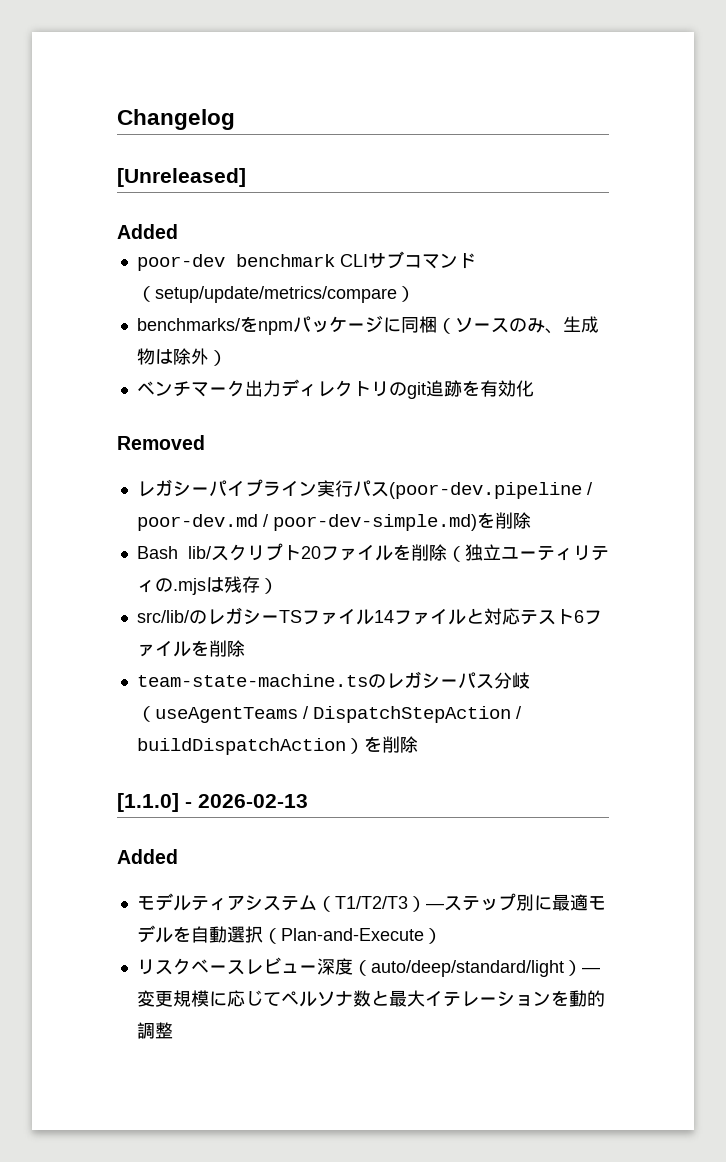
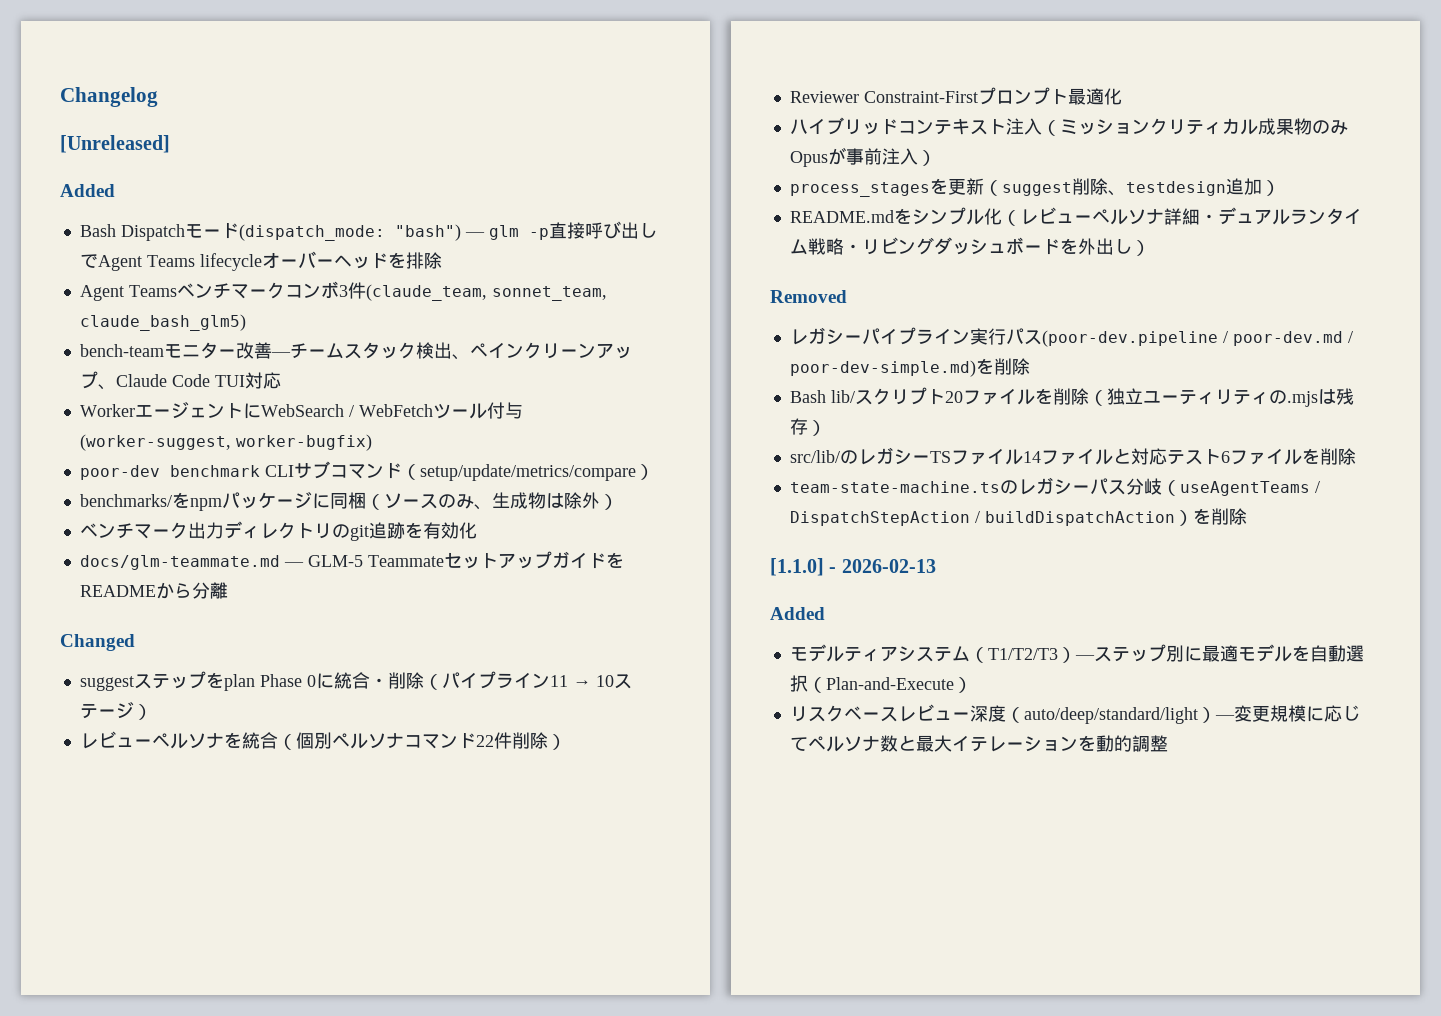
(178, 231) none -> [79,221,657,241] [79,251,442,271] [79,281,607,301] [79,314,246,331] [79,342,632,360] [79,371,281,390] [79,402,523,419] [79,434,372,451] // Bash Dispatchモード(dispatch_mode: "bash") — glm -p直接呼び出しでAgent Teams lifecycleオーバーヘッドを排除 // Agent Teamsベンチマークコンボ3件(claude_team, sonnet_team, claude_bash_glm5) // bench-teamモニター改善—チームスタック検出、ペインクリーンアップ、Claude Code TUI対応 // WorkerエージェントにWebSearch / WebFetchツール付与(worker-suggest, worker-bugfix)
(534, 388) none -> [79,551,624,570] [79,582,228,599] [60,634,135,651] [79,671,632,691] [79,702,152,720] [79,731,566,750] [789,87,1122,105] [789,117,1348,136] [789,147,936,167] [789,178,1280,197] [789,207,1362,226] [789,237,1150,256] // docs/glm-teammate.md — GLM-5 TeammateセットアップガイドをREADMEから分離 // Changed // suggestステップをplan Phase 0に統合・削除（パイプライン11 → 10ステージ） // レビューペルソナを統合（個別ペルソナコマンド22件削除） // Reviewer Constraint-Firstプロンプト最適化 // ハイブリッドコンテキスト注入（ミッションクリティカル成果物のみOpusが事前注入） // process_stagesを更新（suggest削除、testdesign追加） // README.mdをシンプル化（レビューペルソナ詳細・デュアルランタイム戦略・リビングダッシュボードを外出し）

